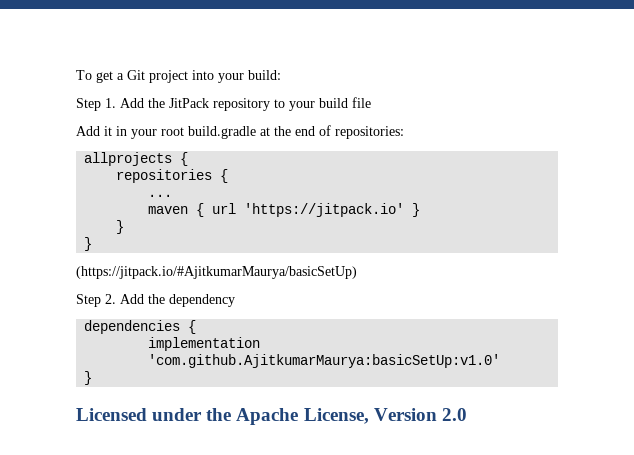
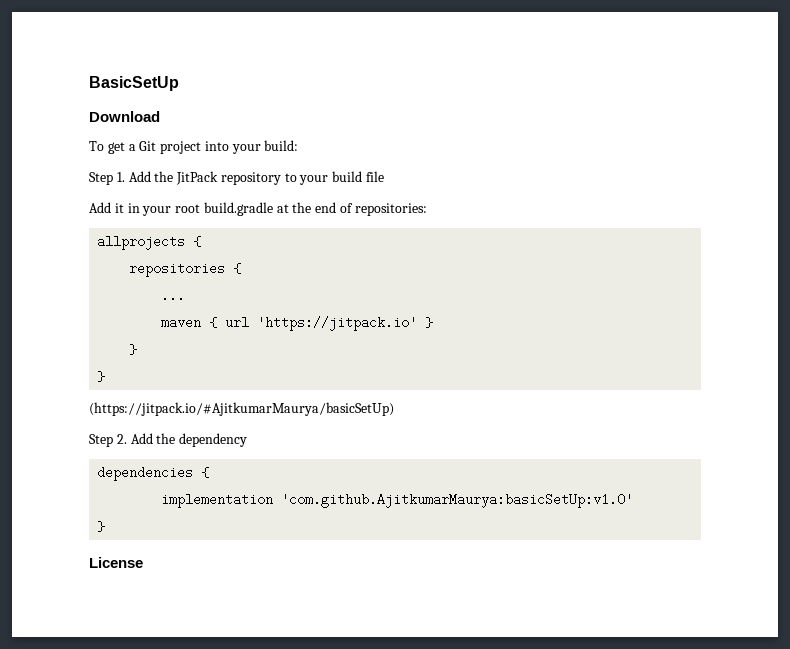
(76, 75) none -> [89,76,179,91] [89,111,160,122] BasicSetUp // Download //
[76,408,467,425] Licensed under the Apache License, Version 2.0 -> [89,557,143,568] License

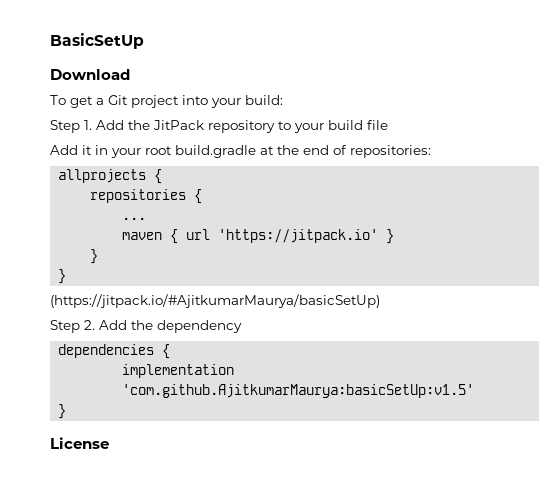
[281,493,634,508] 'com.github.AjitkumarMaurya:basicSetUp:v1.0' -> [122,384,475,398] 'com.github.AjitkumarMaurya:basicSetUp:v1.5'

